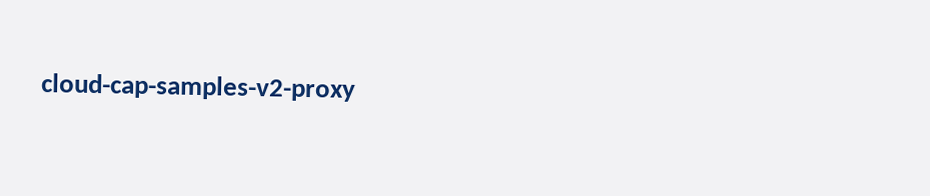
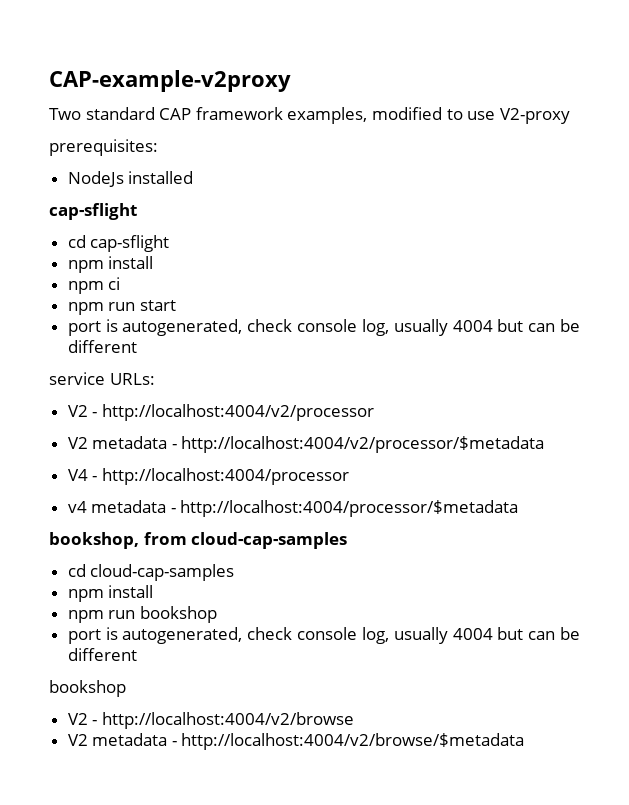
[40,73,356,102] cloud-cap-samples-v2-proxy -> [49,70,291,92] [49,107,570,124] [49,139,158,156] [67,171,194,187] [49,203,137,220] [67,235,170,252] [67,256,154,273] [67,277,121,294] [67,300,176,315] [67,319,580,336] [67,340,137,353] [49,372,155,385] [67,404,374,421] [67,436,545,453] [67,468,349,485] [67,500,519,517] [49,532,348,549] [67,564,235,581] [67,585,154,602] [67,606,217,623] [67,627,580,644] [67,648,137,661] [49,680,126,697] [67,712,354,729] [67,733,525,750] CAP-example-v2proxy // Two standard CAP framework examples, modified to use V2-proxy // prerequisites: // NodeJs installed // cap-sflight // cd cap-sflight // npm install // npm ci // npm run start // port is autogenerated, check console log, usually 4004 but can be different // service URLs: // V2 - http://localhost:4004/v2/processor // V2 metadata - http://localhost:4004/v2/processor/$metadata // V4 - http://localhost:4004/processor // v4 metadata - http://localhost:4004/processor/$metadata // bookshop, from cloud-cap-samples // cd cloud-cap-samples // npm install // npm run bookshop // port is autogenerated, check console log, usually 4004 but can be different // bookshop // V2 - http://localhost:4004/v2/browse // V2 metadata - http://localhost:4004/v2/browse/$metadata

